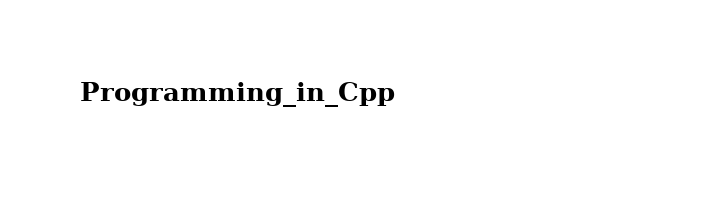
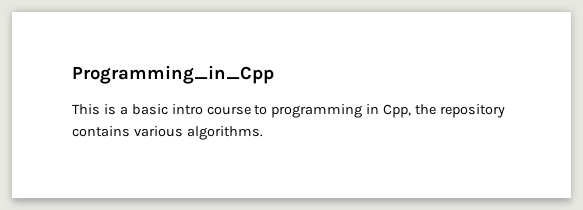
(395, 94) none -> [72,104,506,118] [72,126,263,140] // This is a basic intro course to programming in Cpp, the repository contains various algorithms.

